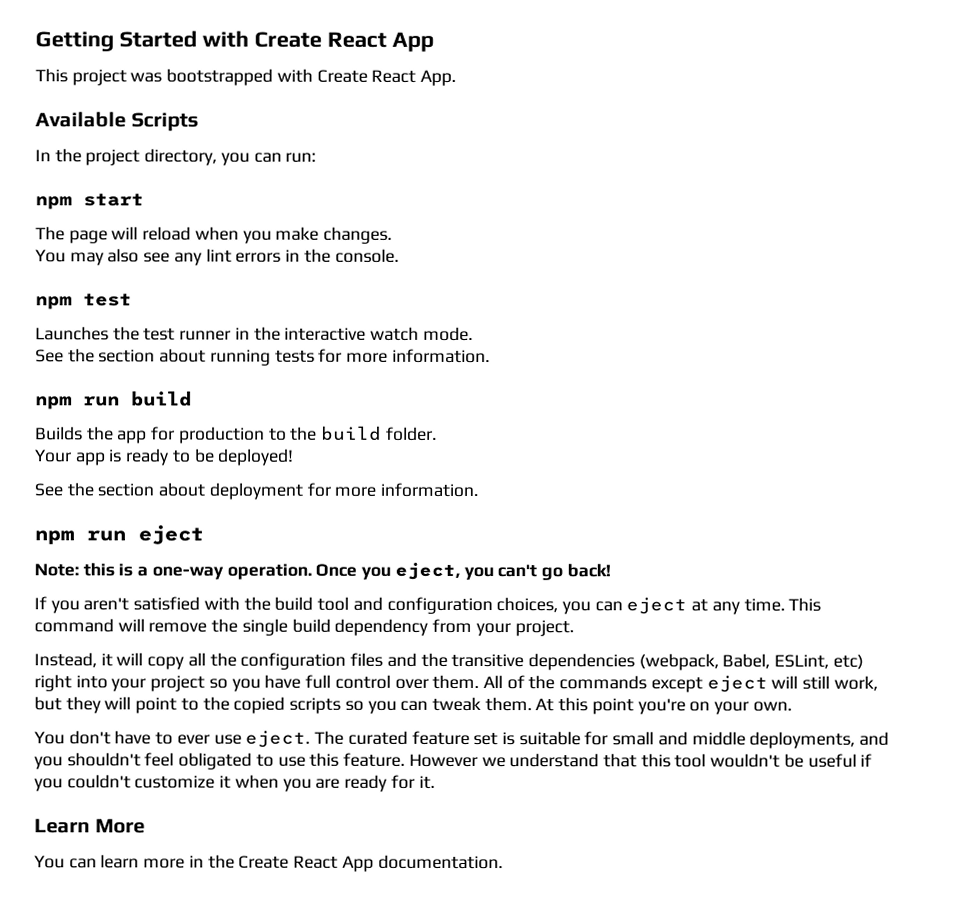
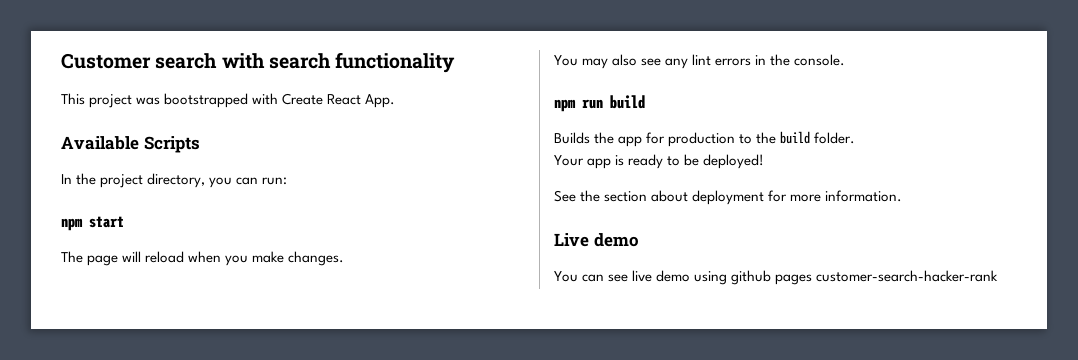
[35,30,434,52] Getting Started with Create React App -> [61,52,456,73] Customer search with search functionality
[35,293,132,310] [35,326,473,341] [35,348,490,366] // npm test // Launches the test runner in the interactive watch mode. // See the section about running tests for more information. -> (846, 60) none
[34,524,204,545] [34,561,611,581] [34,596,822,615] [34,618,574,637] [34,652,864,671] [34,674,878,693] [34,696,792,715] [34,730,890,749] [34,752,873,770] [34,774,435,792] [34,818,145,834] [34,854,503,872] npm run eject // Note: this is a one-way operation. Once you eject, you can't go back! // If you aren't satisfied with the build tool and configuration choices, you can eject at any time. This command will remove the single build dependency from your project. // Instead, it will copy all the configuration files and the transitive dependencies (webpack, Babel, ESLint, etc) right into your project so you have full control over them. All of the commands except eject will still work, but they will point to the copied scripts so you can tweak them. At this point you're on your own. // You don't have to ever use eject. The curated feature set is suitable for small and middle deployments, and you shouldn't feel obligated to use this feature. However we understand that this tool wouldn't be useful if you couldn't customize it when you are ready for it. // Learn More // You can learn more in the Create React App documentation. -> [554,233,639,247] [554,270,999,285] Live demo // You can see live demo using github pages customer-search-hacker-rank

